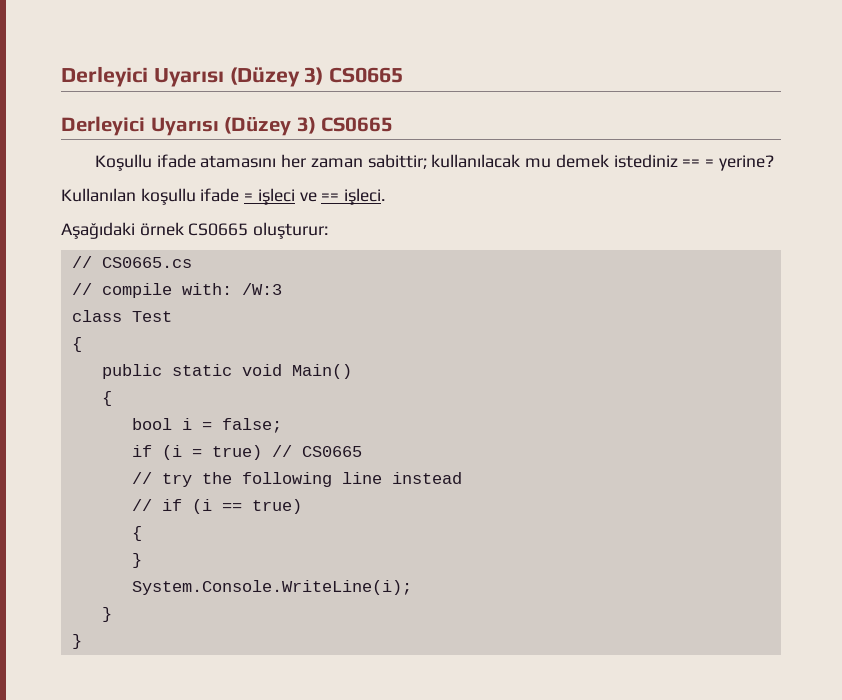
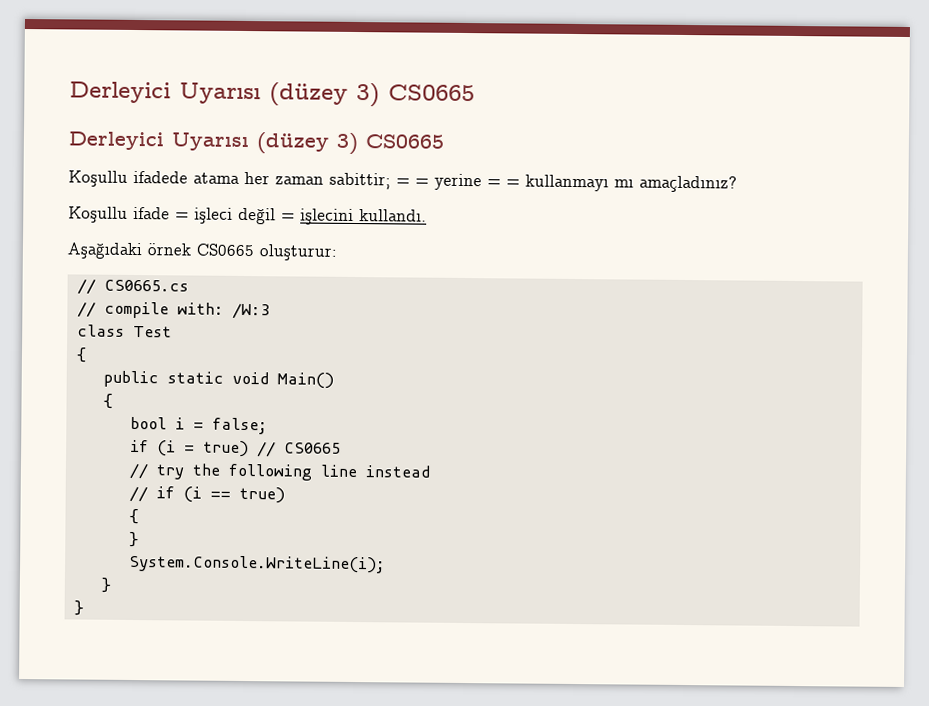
[61,66,300,87] Derleyici Uyarısı (Düzey -> [69,81,348,106] Derleyici Uyarısı (düzey
[224,117,292,136] (Düzey -> [256,132,329,154] (düzey
[156,154,277,168] ifade atamasını -> [133,170,240,184] ifadede atama
[431,154,774,171] [61,188,386,205] kullanılacak mu demek istediniz == = yerine? // Kullanılan koşullu ifade = işleci ve == işleci. -> [396,173,737,193] [68,206,427,225] = = yerine = = kullanmayı mı amaçladınız? // Koşullu ifade = işleci değil = işlecini kullandı.

